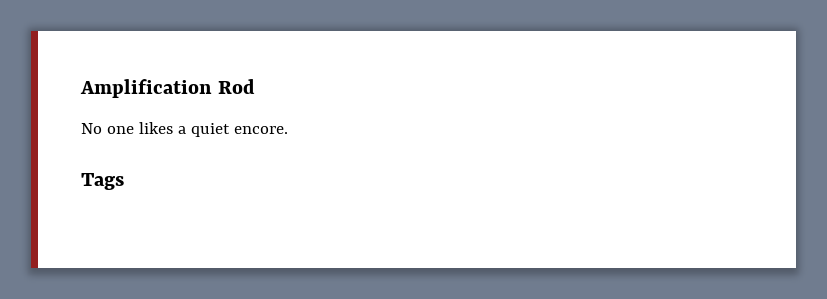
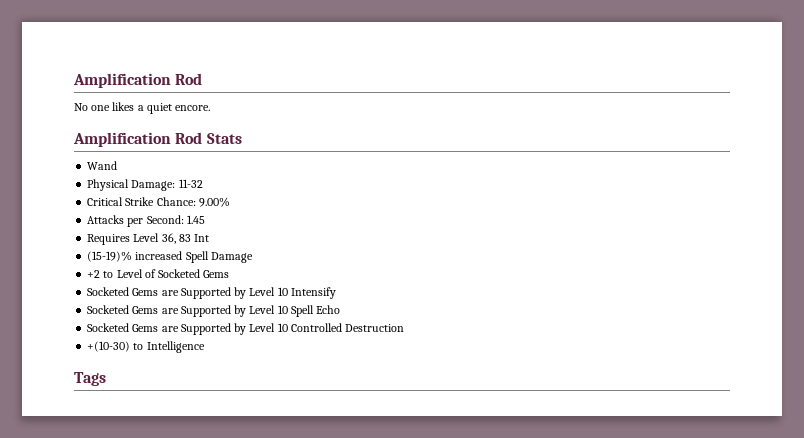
(288, 130) none -> [73,132,242,147] [87,161,118,170] [87,179,203,191] [87,197,230,207] [87,215,205,227] [87,233,210,245] [87,251,253,263] [87,269,230,278] [87,287,336,299] [87,305,341,317] [87,323,405,335] [87,341,205,353] // Amplification Rod Stats // Wand // Physical Damage: 11-32 // Critical Strike Chance: 9.00% // Attacks per Second: 1.45 // Requires Level 36, 83 Int // (15-19)% increased Spell Damage // +2 to Level of Socketed Gems // Socketed Gems are Supported by Level 10 Intensify // Socketed Gems are Supported by Level 10 Spell Echo // Socketed Gems are Supported by Level 10 Controlled Destruction // +(10-30) to Intelligence

